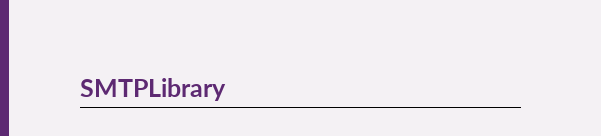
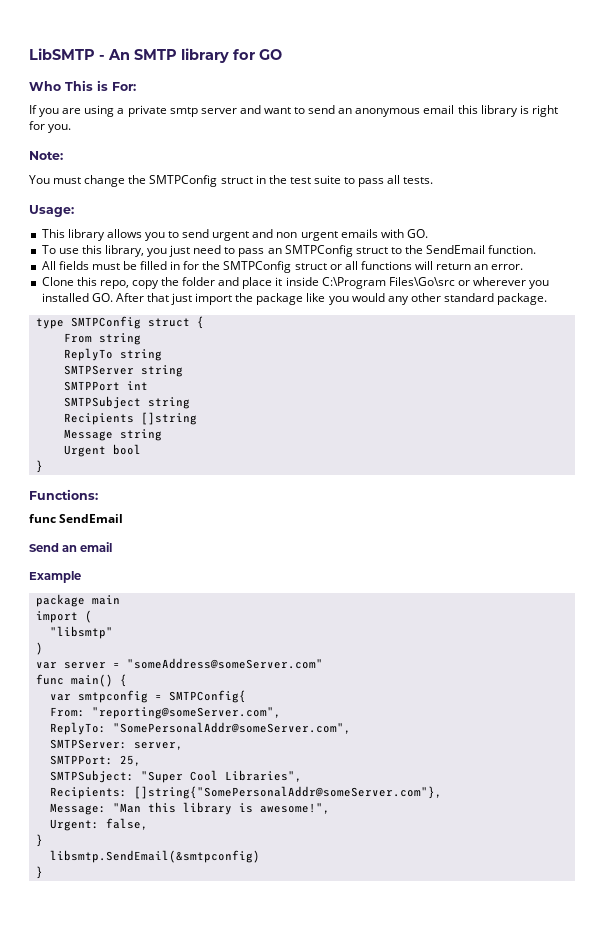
[80,78,226,101] SMTPLibrary -> [29,48,282,63] [29,80,136,91] [29,105,558,117] [29,121,72,133] [29,151,63,160] [29,175,434,187] [29,205,74,217] [41,229,428,241] [41,245,537,257] [41,261,524,273] [41,277,550,289] [41,293,548,305] [35,316,204,329] [63,333,141,345] [63,348,162,361] [63,365,183,377] [63,381,148,391] [63,396,190,409] [63,412,197,425] [63,429,162,441] [63,444,141,457] [35,460,43,473] [29,489,98,500] [29,514,124,523] [29,542,113,552] [29,571,81,583] [35,594,120,607] [35,610,92,623] [49,626,113,639] [35,642,43,655] [35,658,323,669] [35,674,127,687] [49,690,246,703] [49,707,281,719] [49,722,351,735] [49,739,183,750] [49,755,141,766] [49,770,302,783] [49,786,442,799] [49,802,330,815] [49,818,148,831] [35,834,43,847] [49,850,260,863] [35,866,43,879] LibSMTP - An SMTP library for GO // Who This is For: // If you are using a private smtp server and want to send an anonymous email this library is right for you. // Note: // You must change the SMTPConfig struct in the test suite to pass all tests. // Usage: // This library allows you to send urgent and non urgent emails with GO. // To use this library, you just need to pass an SMTPConfig struct to the SendEmail function. // All fields must be filled in for the SMTPConfig struct or all functions will return an error. // Clone this repo, copy the folder and place it inside C:\Program Files\Go\src or wherever you installed GO. After that just import the package like you would any other standard package. // type SMTPConfig struct { // From string // ReplyTo string // SMTPServer string // SMTPPort int // SMTPSubject string // Recipients []string // Message string // Urgent bool // } // Functions: // func SendEmail // Send an email // Example // package main // import ( // "libsmtp" // ) // var server = "someAddress@someServer.com" // func main() { // var smtpconfig = SMTPConfig{ // From: "reporting@someServer.com", // ReplyTo: "SomePersonalAddr@someServer.com", // SMTPServer: server, // SMTPPort: 25, // SMTPSubject: "Super Cool Libraries", // Recipients: []string{"SomePersonalAddr@someServer.com"}, // Message: "Man this library is awesome!", // Urgent: false, // } // libsmtp.SendEmail(&smtpconfig) // }

